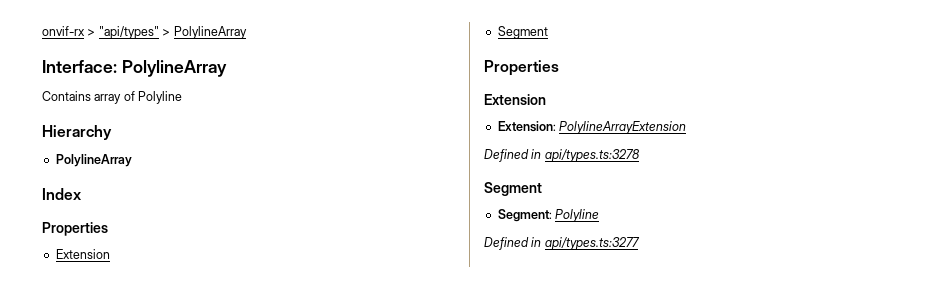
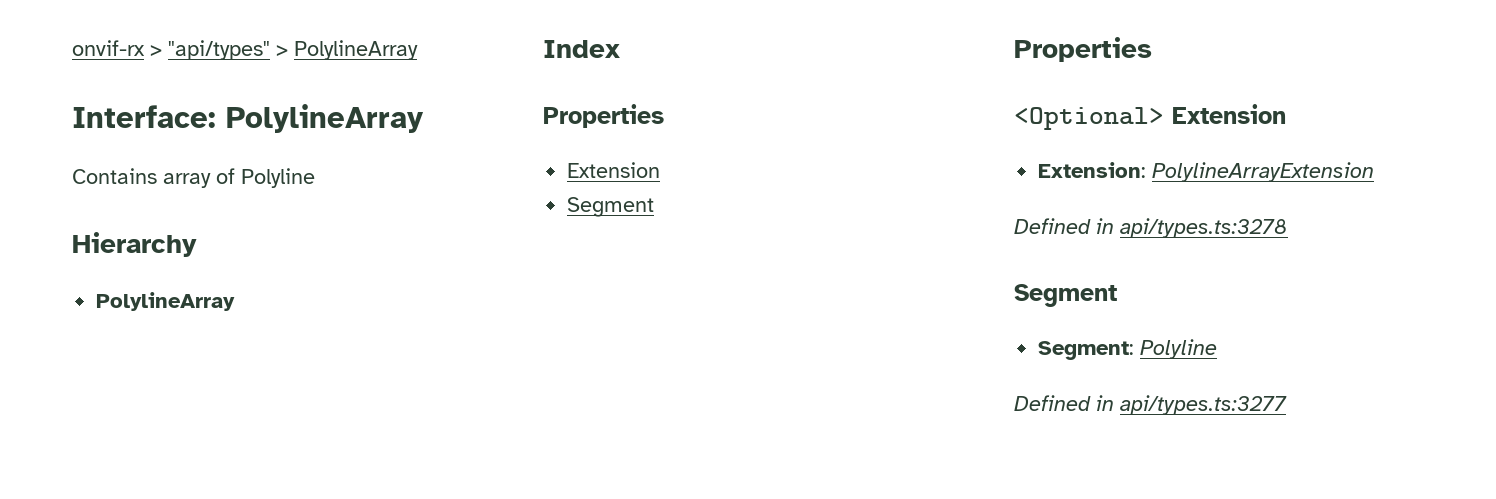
(559, 68) none -> [1014,107,1164,130] <Optional>

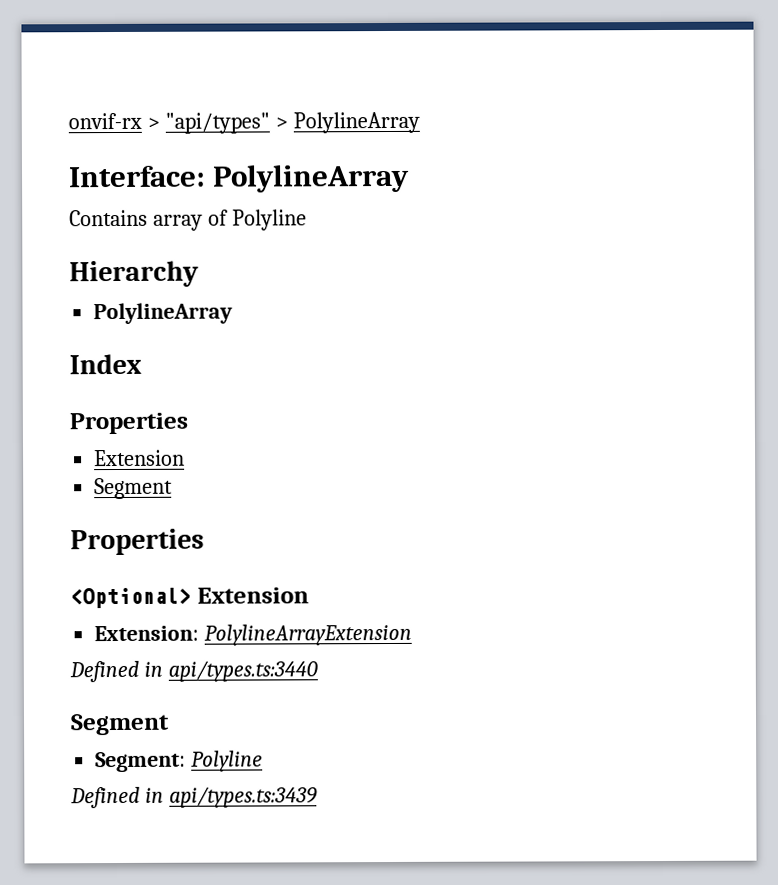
[1120,218,1288,238] api/types.ts:3278 -> [167,660,318,682] api/types.ts:3440
[1120,395,1287,415] api/types.ts:3277 -> [168,786,318,808] api/types.ts:3439

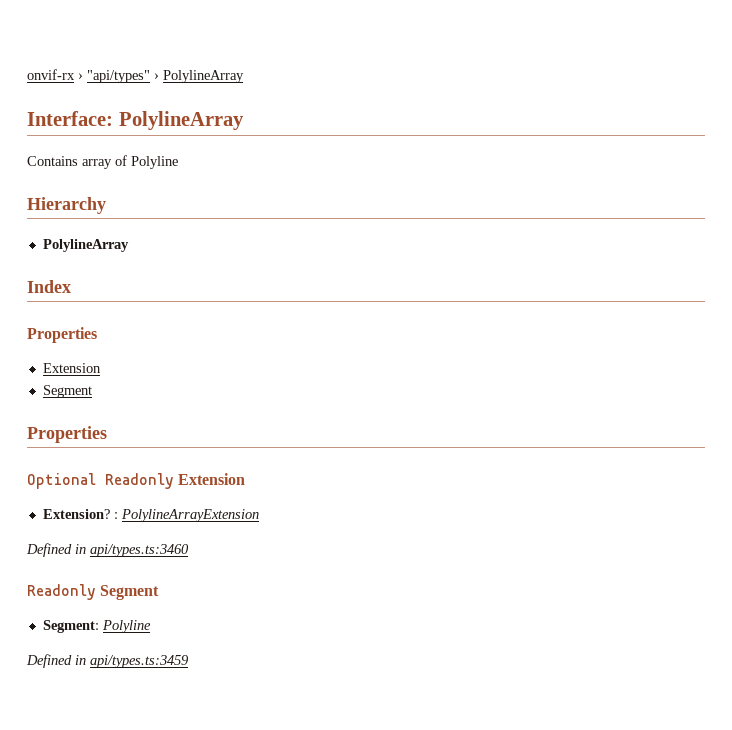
[146,112,288,134] > "api/types" > -> [78,70,159,83] › "api/types" ›
[70,587,309,609] [94,625,200,642] <Optional> Extension // Extension: -> [27,473,246,489] [42,509,118,519] Optional Readonly Extension // Extension? :
[167,660,318,682] api/types.ts:3440 // -> [90,544,189,557] [27,584,96,600] api/types.ts:3460 // Readonly
[168,786,318,808] api/types.ts:3439 -> [90,655,189,668] api/types.ts:3459

